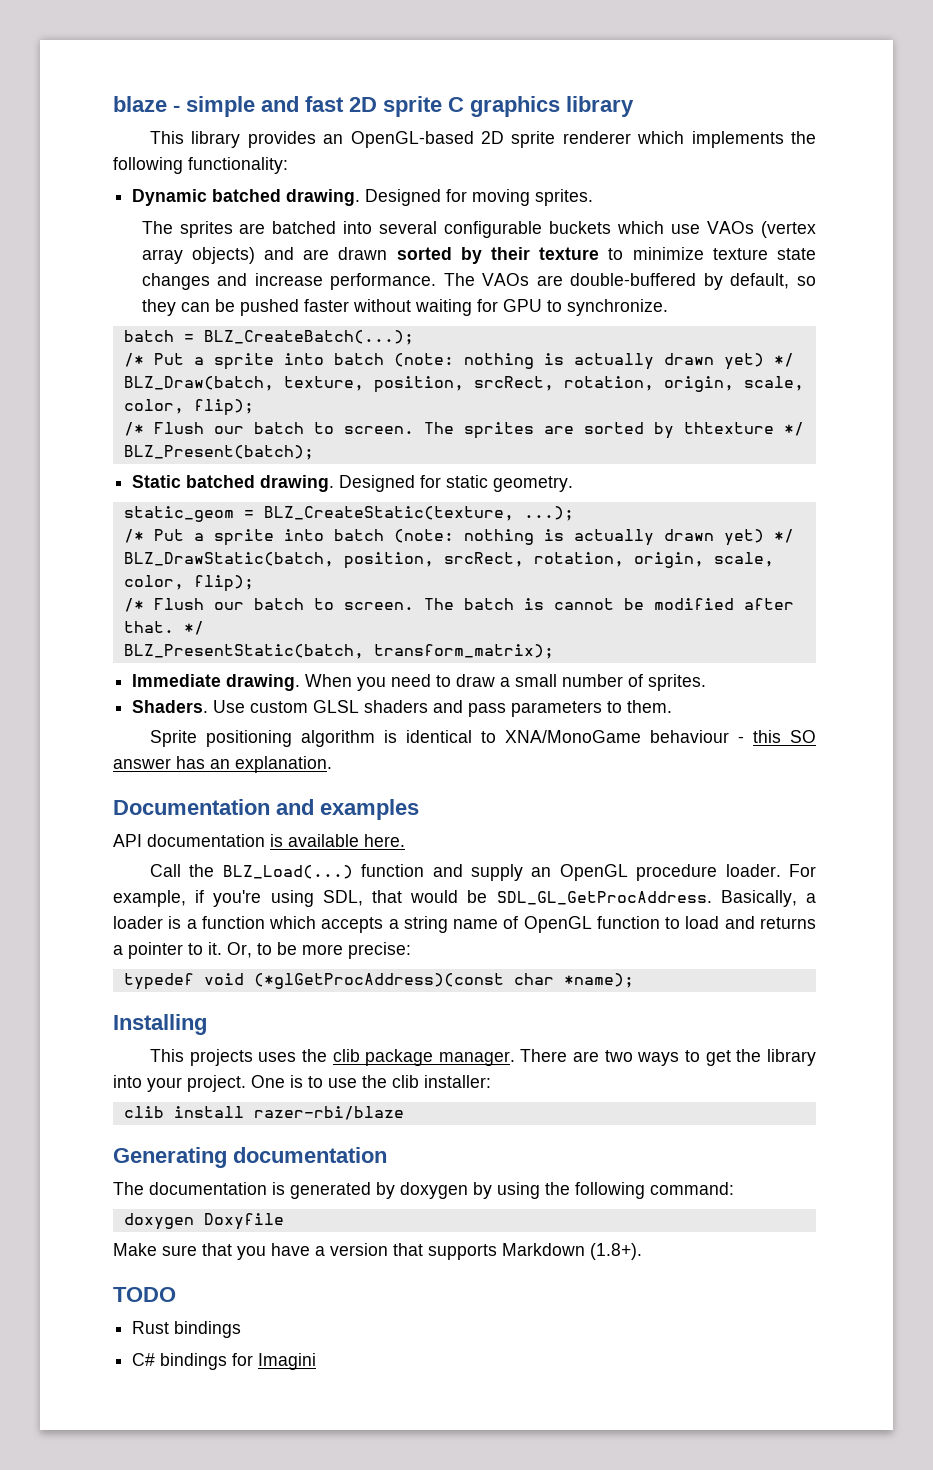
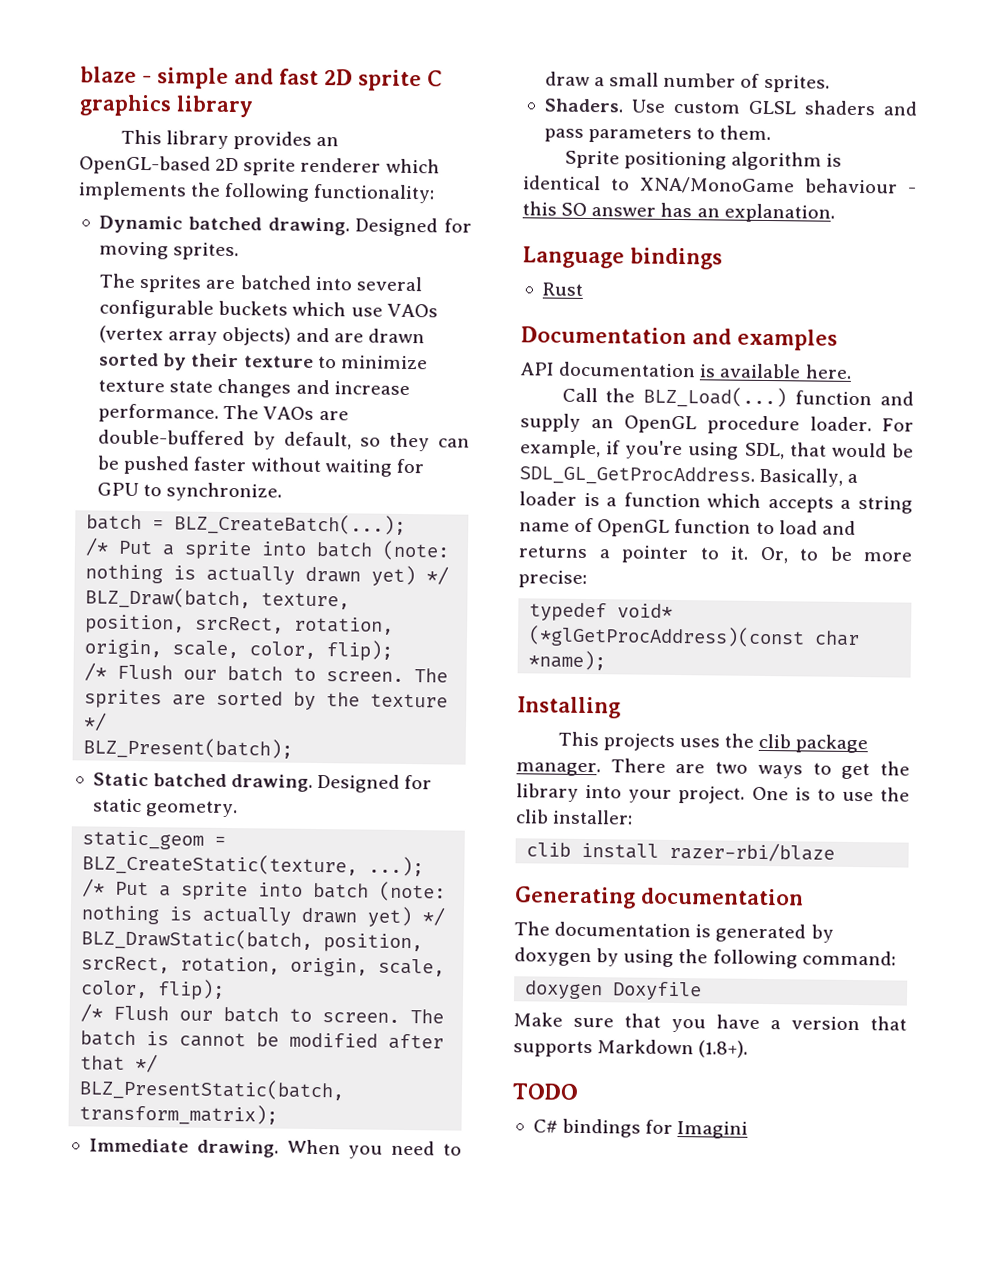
[683,422,774,434] thtexture -> [326,692,449,708] the texture
[123,621,174,633] that. -> [80,1055,126,1071] that
(332, 764) none -> [522,246,723,270] [541,282,583,296] // Language bindings // Rust
[203,973,244,985] void -> [617,603,674,618] void*
[132,1321,242,1338] // Rust bindings -> (579, 1091) none

